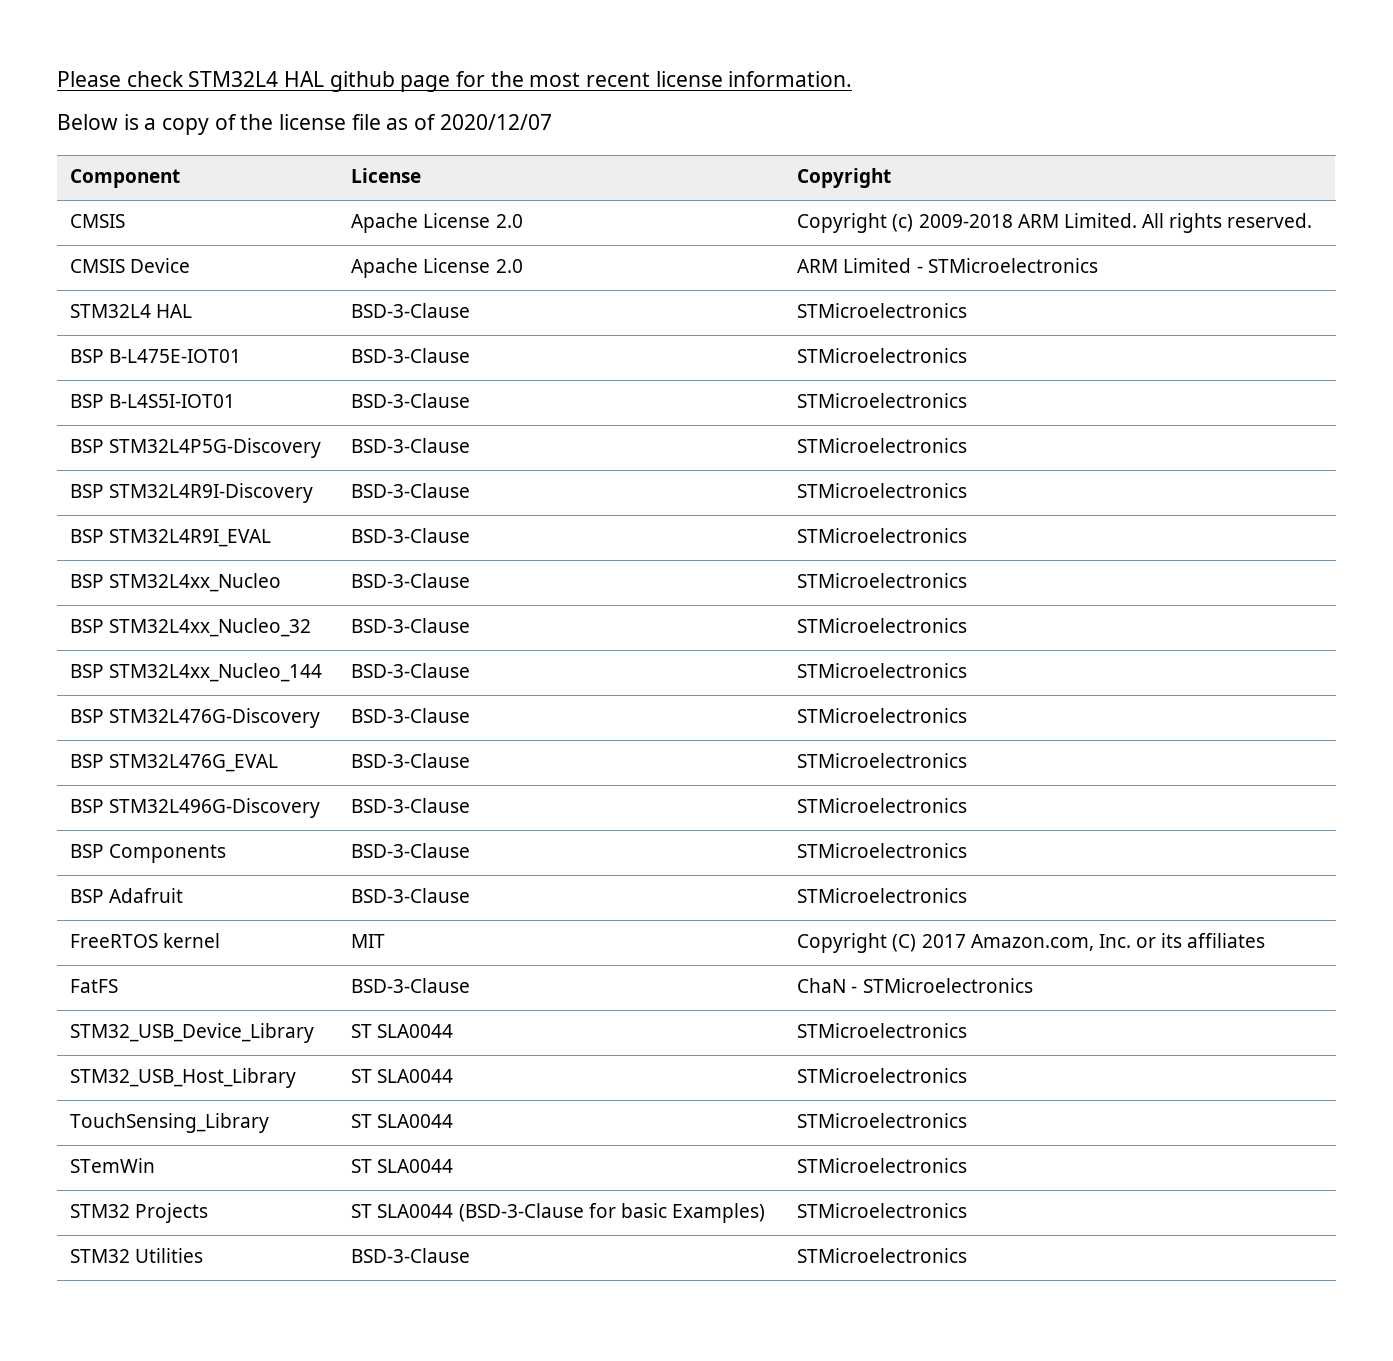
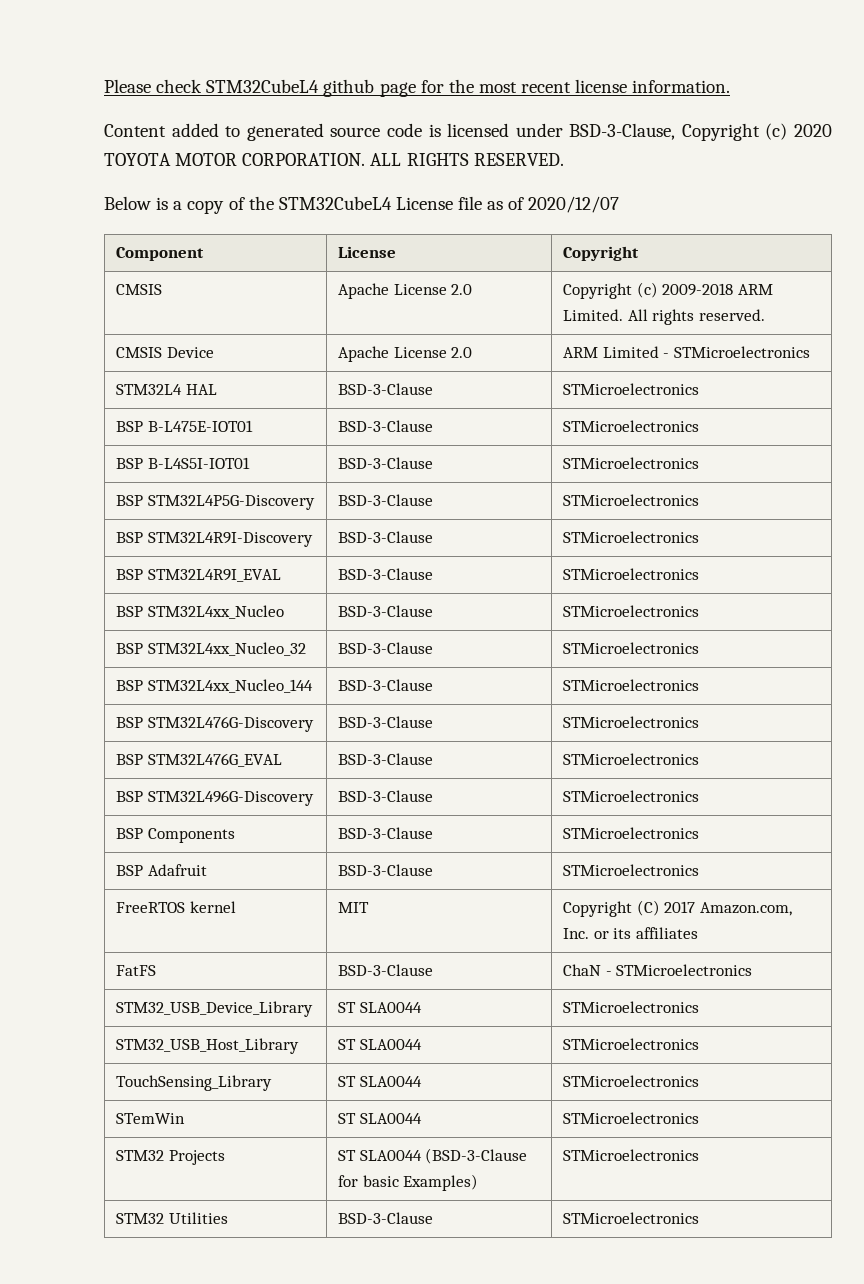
[188,71,325,87] STM32L4 HAL -> [206,79,320,93] STM32CubeL4
(853, 79) none -> [104,123,833,141] [104,153,564,166] // Content added to generated source code is licensed under BSD-3-Clause, Copyright (c) 2020 TOYOTA MOTOR CORPORATION. ALL RIGHTS RESERVED.
[279,114,347,130] license -> [278,196,453,210] STM32CubeL4 License

